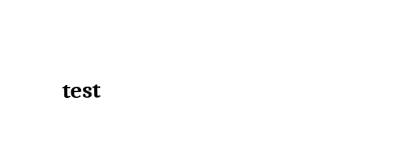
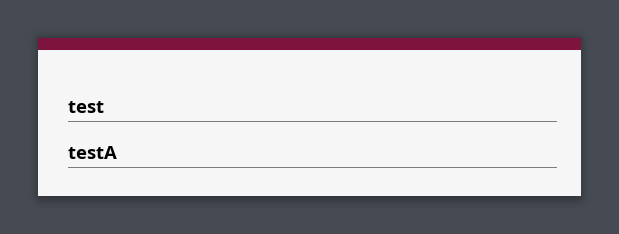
(102, 91) none -> [68,146,117,159] // testA

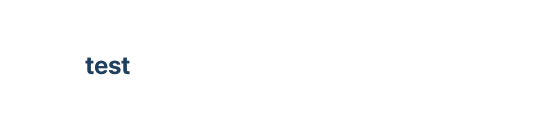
[68,146,117,159] // testA -> (130, 66) none

